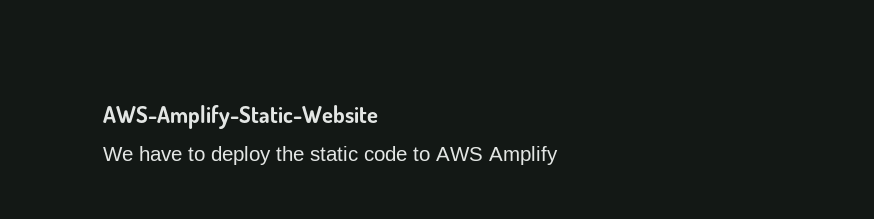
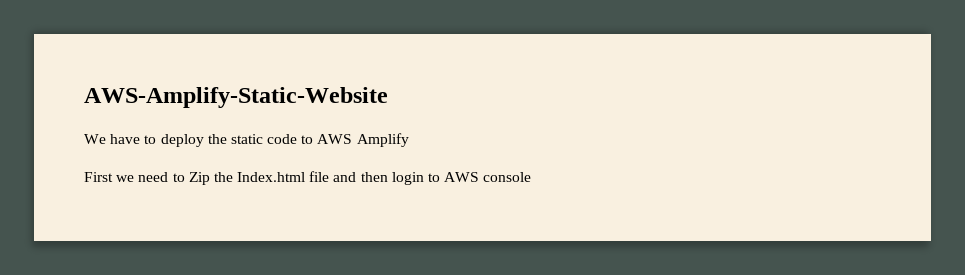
(558, 155) none -> [84,171,532,185] // First we need to Zip the Index.html file and then login to AWS console

